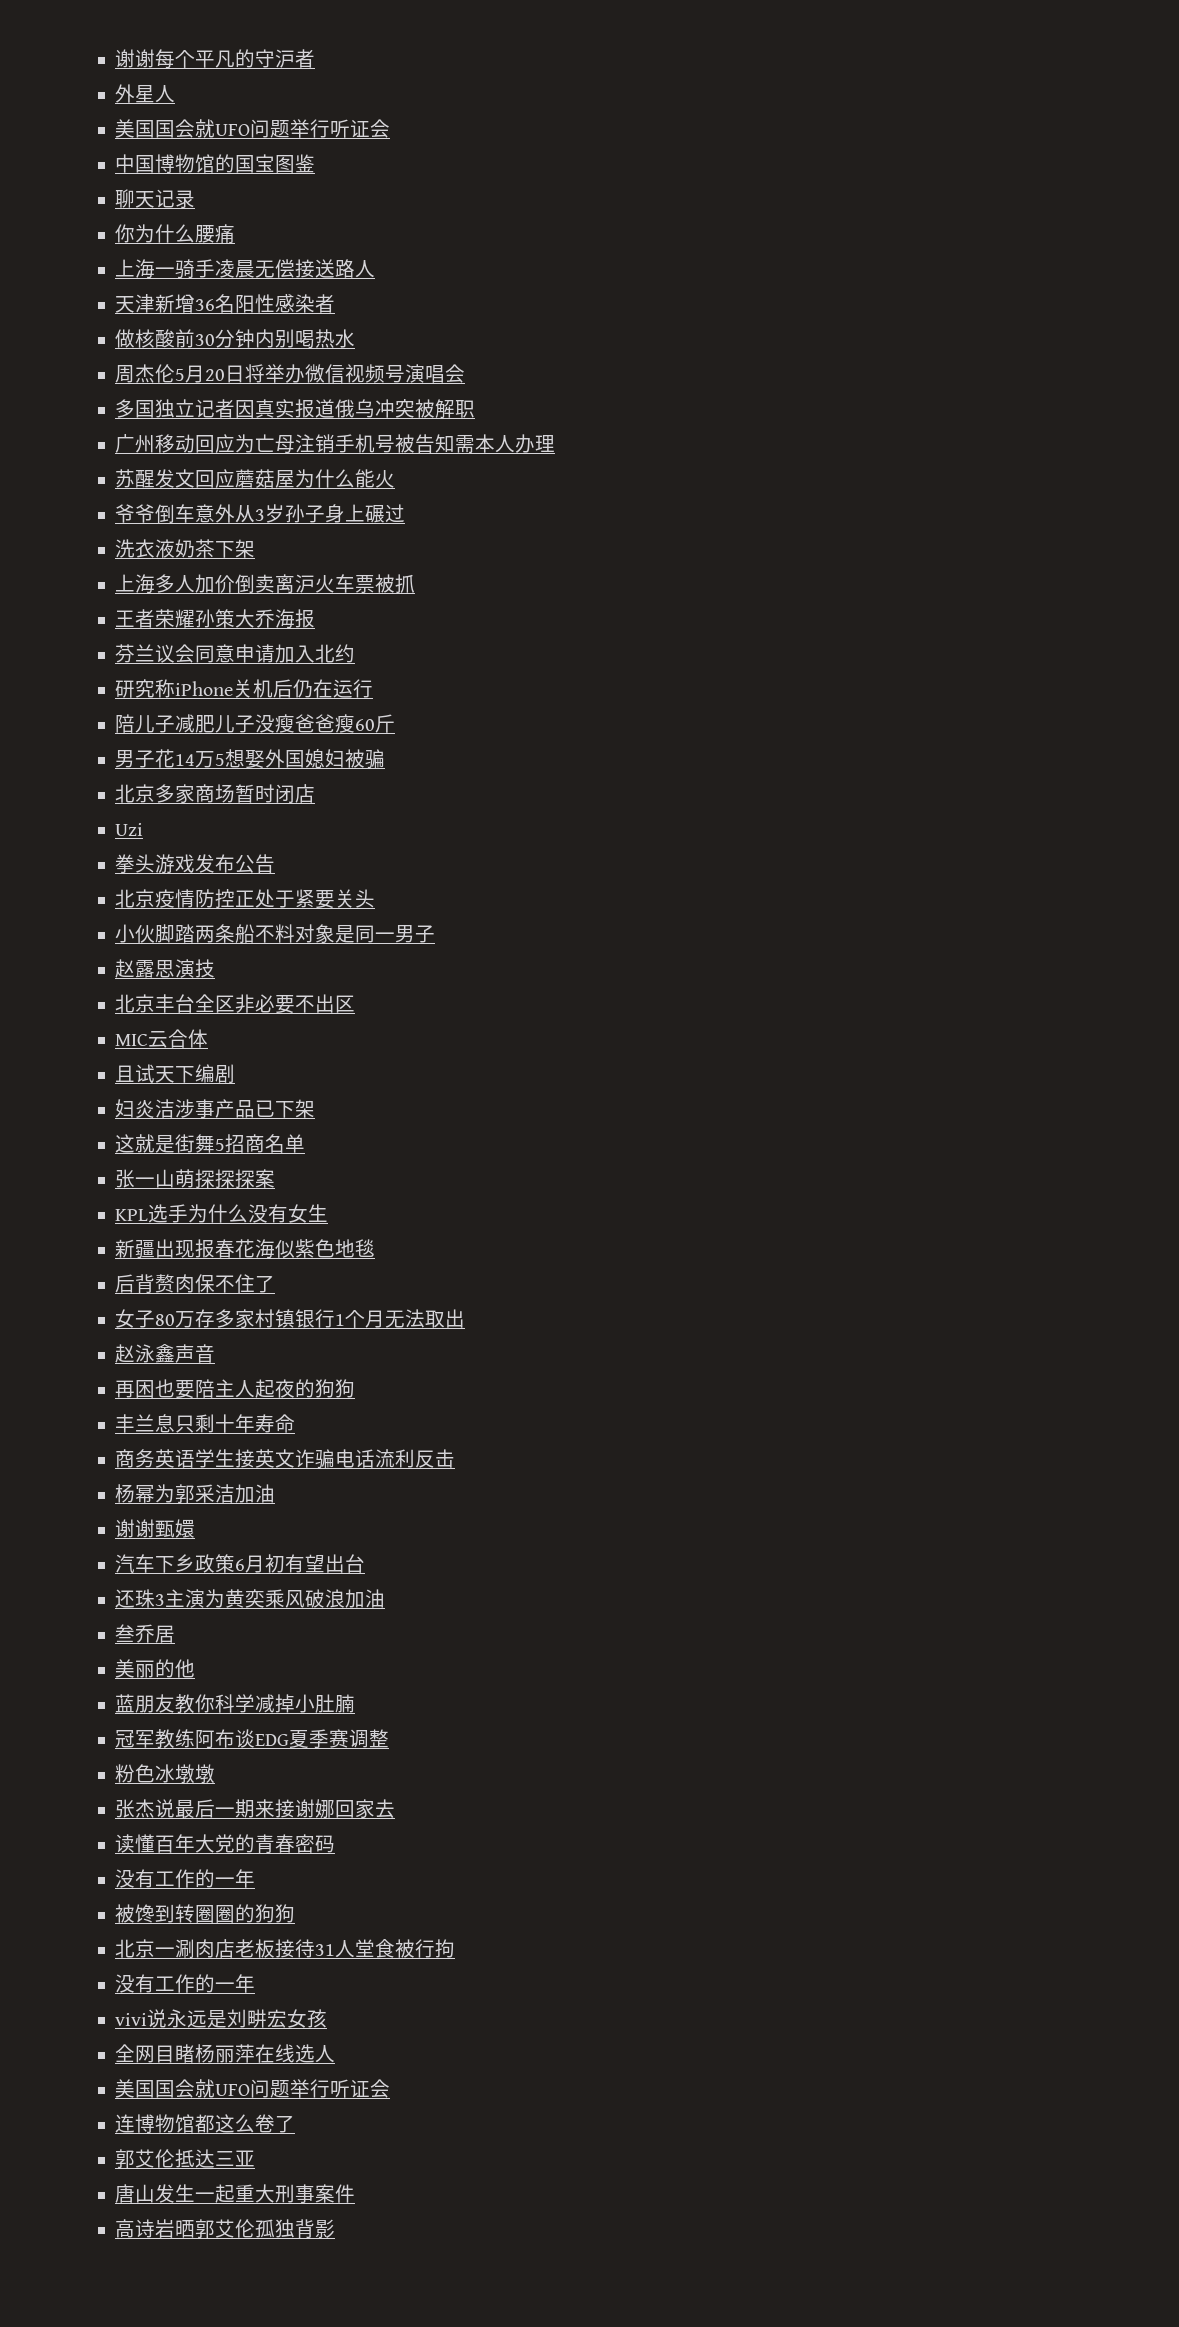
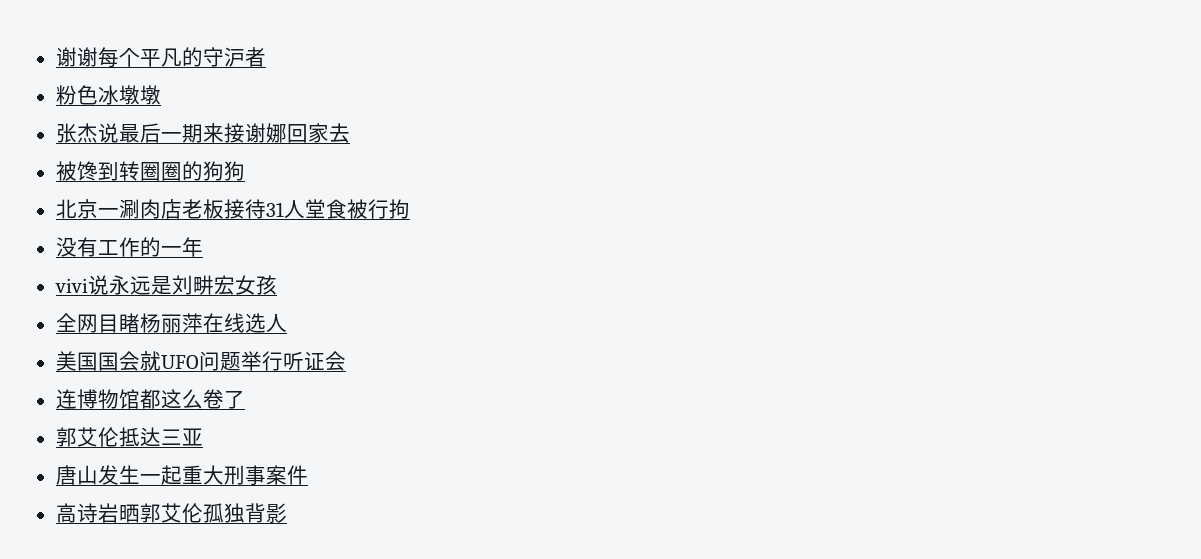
[115,84,176,103] [115,119,391,138] [115,154,316,173] [115,189,196,208] [115,224,236,244] [115,259,376,279] [115,294,336,313] [115,329,356,349] [115,364,466,383] [115,399,476,419] [115,434,556,454] [115,469,396,488] [115,504,406,523] [115,539,256,558] [115,574,416,594] [115,609,316,629] [115,644,356,663] [115,679,374,698] [115,714,396,733] [115,748,386,769] [115,784,316,804] [115,823,144,836] [115,854,276,874] [115,889,376,909] [115,924,436,944] [115,959,216,978] [115,994,356,1014] [115,1029,209,1048] [115,1064,236,1083] [115,1099,316,1118] [115,1134,306,1153] [115,1169,276,1189] [115,1204,329,1223] [115,1239,376,1259] [115,1274,276,1293] [115,1309,466,1329] [115,1344,216,1363] [115,1379,356,1399] [115,1414,296,1433] [115,1449,456,1469] [115,1484,276,1503] [115,1519,196,1538] [115,1554,366,1573] [115,1589,386,1608] [115,1624,176,1643] [115,1659,196,1678] [115,1694,356,1714] [115,1729,390,1749] // 外星人 // 美国国会就UFO问题举行听证会 // 中国博物馆的国宝图鉴 // 聊天记录 // 你为什么腰痛 // 上海一骑手凌晨无偿接送路人 // 天津新增36名阳性感染者 // 做核酸前30分钟内别喝热水 // 周杰伦5月20日将举办微信视频号演唱会 // 多国独立记者因真实报道俄乌冲突被解职 // 广州移动回应为亡母注销手机号被告知需本人办理 // 苏醒发文回应蘑菇屋为什么能火 // 爷爷倒车意外从3岁孙子身上碾过 // 洗衣液奶茶下架 // 上海多人加价倒卖离沪火车票被抓 // 王者荣耀孙策大乔海报 // 芬兰议会同意申请加入北约 // 研究称iPhone关机后仍在运行 // 陪儿子减肥儿子没瘦爸爸瘦60斤 // 男子花14万5想娶外国媳妇被骗 // 北京多家商场暂时闭店 // Uzi // 拳头游戏发布公告 // 北京疫情防控正处于紧要关头 // 小伙脚踏两条船不料对象是同一男子 // 赵露思演技 // 北京丰台全区非必要不出区 // MIC云合体 // 且试天下编剧 // 妇炎洁涉事产品已下架 // 这就是街舞5招商名单 // 张一山萌探探探案 // KPL选手为什么没有女生 // 新疆出现报春花海似紫色地毯 // 后背赘肉保不住了 // 女子80万存多家村镇银行1个月无法取出 // 赵泳鑫声音 // 再困也要陪主人起夜的狗狗 // 丰兰息只剩十年寿命 // 商务英语学生接英文诈骗电话流利反击 // 杨幂为郭采洁加油 // 谢谢甄嬛 // 汽车下乡政策6月初有望出台 // 还珠3主演为黄奕乘风破浪加油 // 叁乔居 // 美丽的他 // 蓝朋友教你科学减掉小肚腩 // 冠军教练阿布谈EDG夏季赛调整 -> (266, 57) none
[115,1834,336,1854] [115,1869,256,1888] // 读懂百年大党的青春密码 // 没有工作的一年 -> (350, 133) none

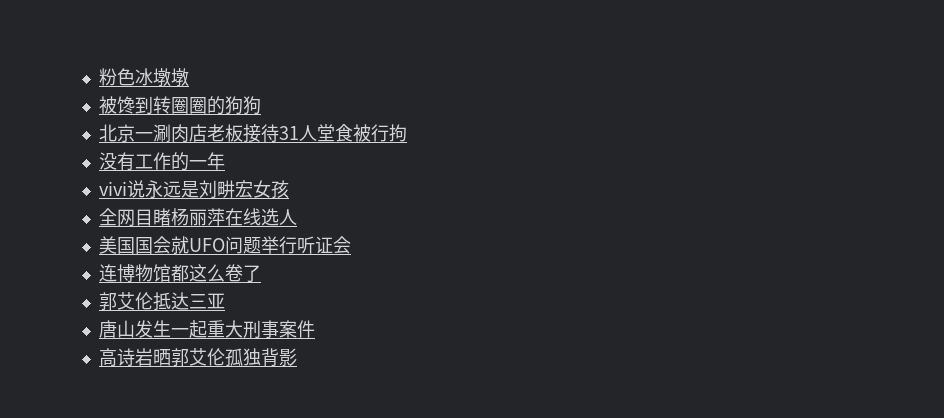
[55,47,266,68] [55,85,161,105] [55,123,350,143] 谢谢每个平凡的守沪者 // 粉色冰墩墩 // 张杰说最后一期来接谢娜回家去 -> [98,68,189,87] 粉色冰墩墩

